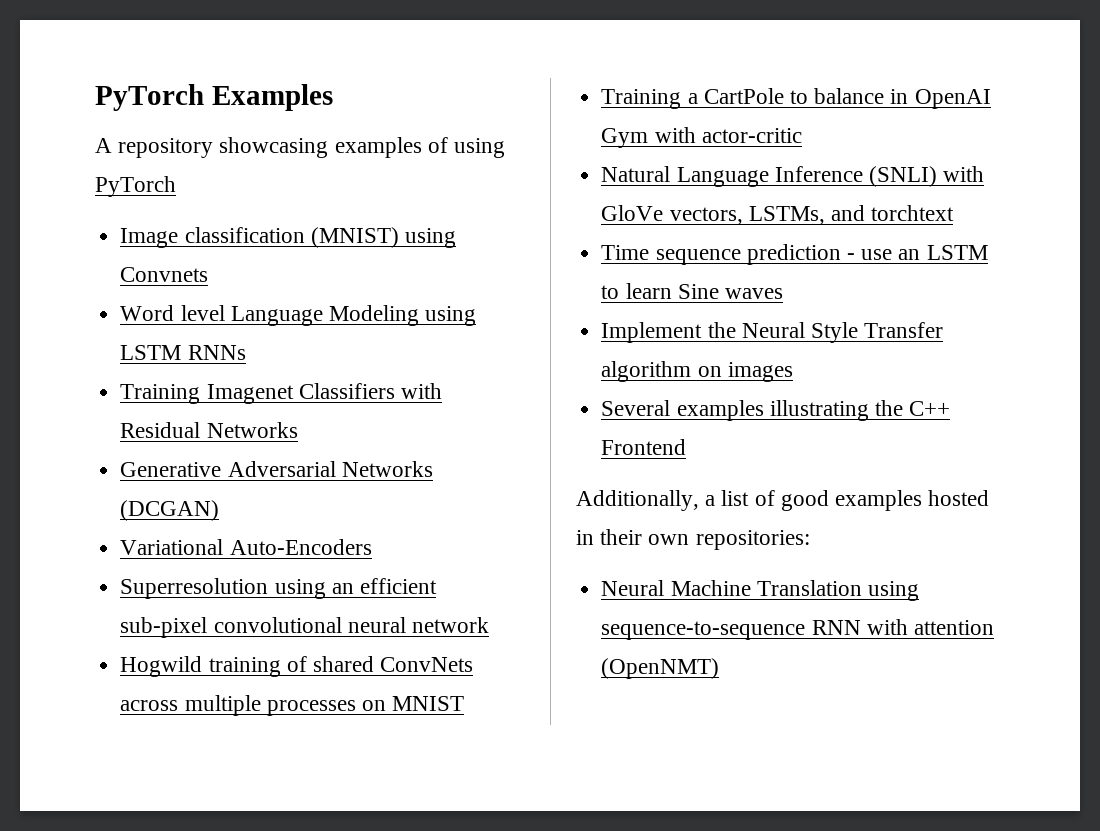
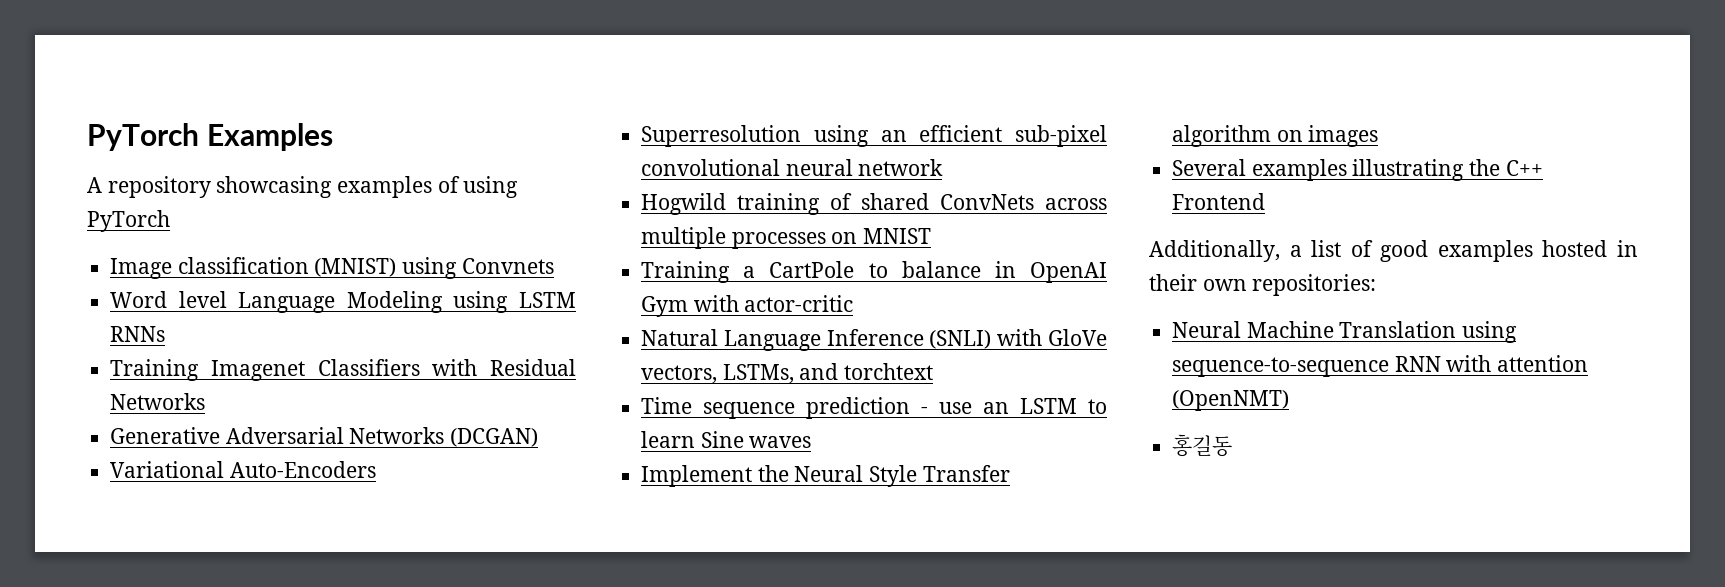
(720, 668) none -> [1172,434,1233,457] // 홍길동

